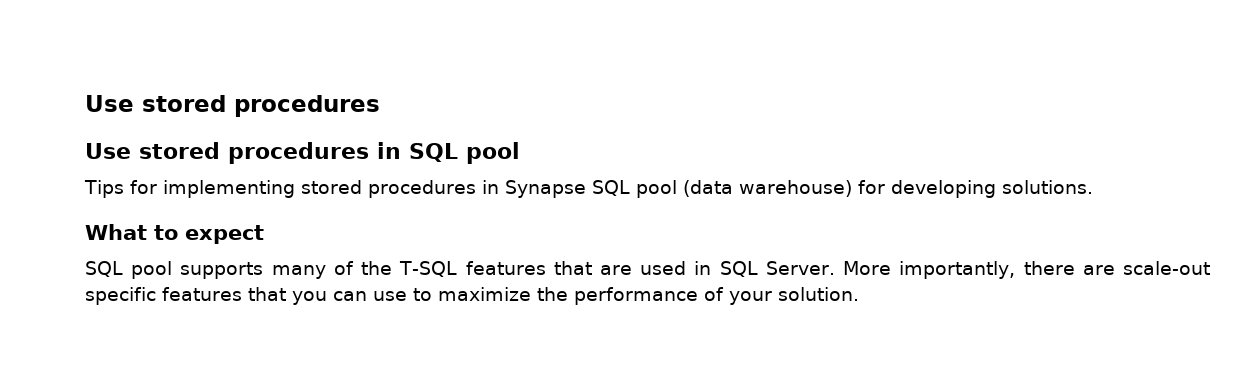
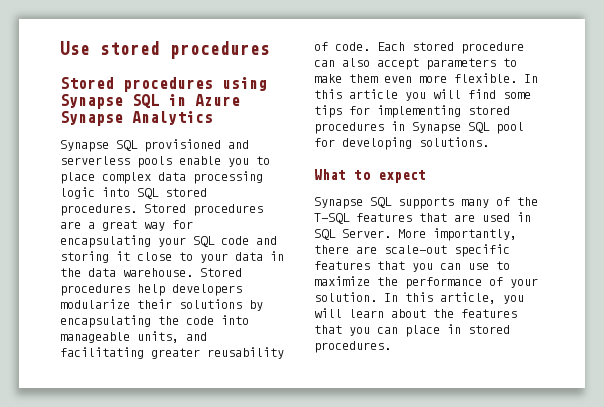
[85,142,520,164] [84,180,124,198] Use stored procedures in SQL pool // Tips -> [60,77,267,92] [60,94,240,109] [60,111,213,126] [60,139,249,152] [60,156,270,168] [60,171,263,184] [60,187,207,199] [60,204,263,216] [60,220,193,231] [60,235,277,248] [60,251,284,263] [60,268,242,277] [60,284,242,296] [60,299,263,311] [60,315,249,328] [60,331,207,343] [60,347,284,359] [314,42,524,54] [314,58,517,70] [314,73,538,83] [314,89,531,101] [314,105,342,118] Stored procedures using Synapse SQL in Azure Synapse Analytics // Synapse SQL provisioned and serverless pools enable you to place complex data processing logic into SQL stored procedures. Stored procedures are a great way for encapsulating your SQL code and storing it close to your data in the data warehouse. Stored procedures help developers modularize their solutions by encapsulating the code into manageable units, and facilitating greater reusability of code. Each stored procedure can also accept parameters to make them even more flexible. In this article you will find some tips
[683,180,852,197] (data warehouse) -> (524, 128) none
[85,261,173,279] SQL pool -> [314,197,392,209] Synapse SQL
(859, 294) none -> [384,292,524,304] [314,308,517,318] [314,324,510,337] [314,341,391,353] In this article, you will learn about the features that you can place in stored procedures.

